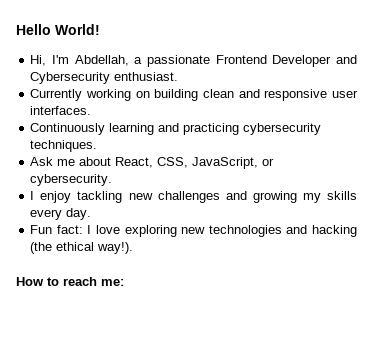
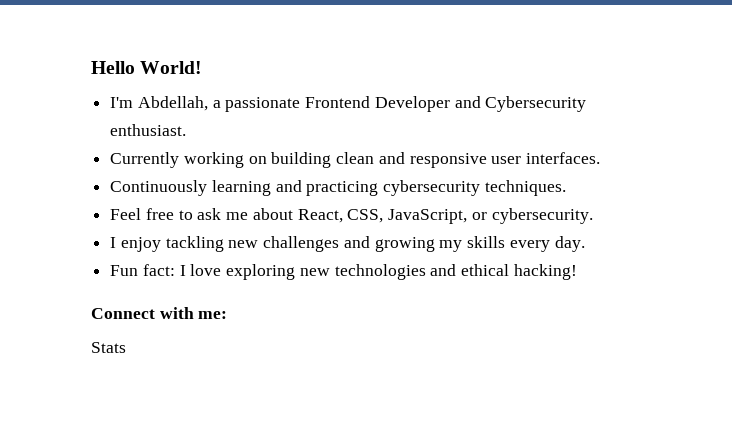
[30,55,47,66] Hi, -> (203, 67) none
[30,157,54,166] Ask -> [110,208,222,220] Feel free to ask
[312,225,357,237] [30,242,134,254] [16,277,97,286] hacking (the ethical way!). // How to reach -> [461,264,577,280] [91,307,194,319] ethical hacking! // Connect with
(124, 282) none -> [91,342,126,353] // Stats

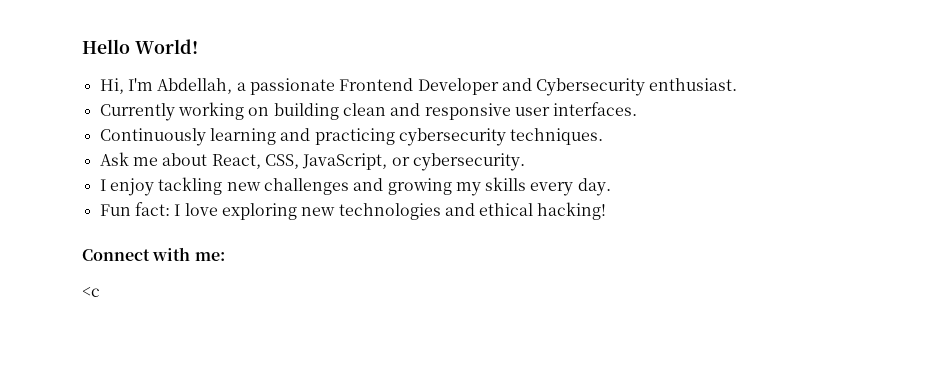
(203, 67) none -> [99,78,124,94] Hi,
[110,208,222,220] Feel free to ask -> [99,152,129,166] Ask
[91,342,126,353] Stats -> [82,287,100,297] <c

